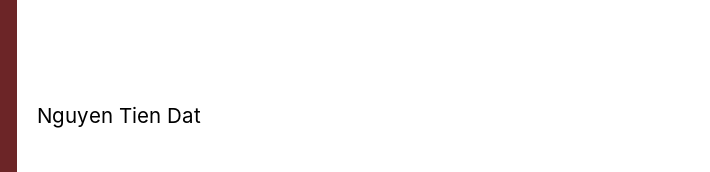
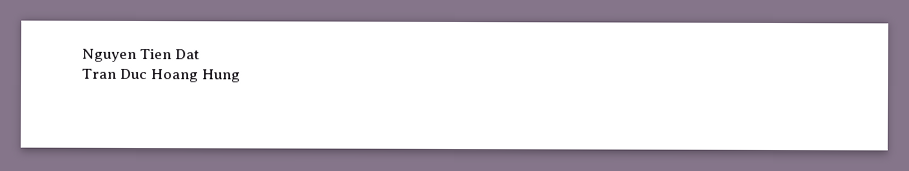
(201, 115) none -> [82,68,242,83] // Tran Duc Hoang Hung

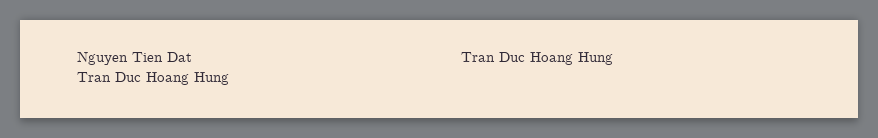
(242, 76) none -> [461,52,613,65] // Tran Duc Hoang Hung

